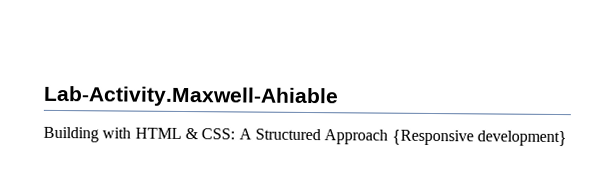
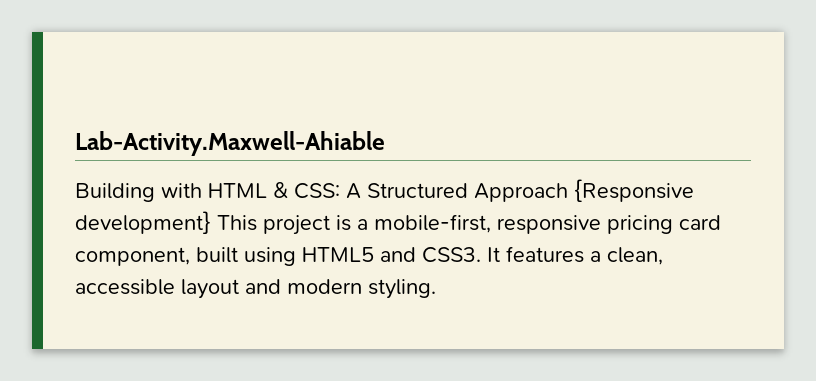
(567, 138) none -> [217,214,721,235] [75,246,663,266] [75,279,436,299] This project is a mobile-first, responsive pricing card component, built using HTML5 and CSS3. It features a clean, accessible layout and modern styling.

